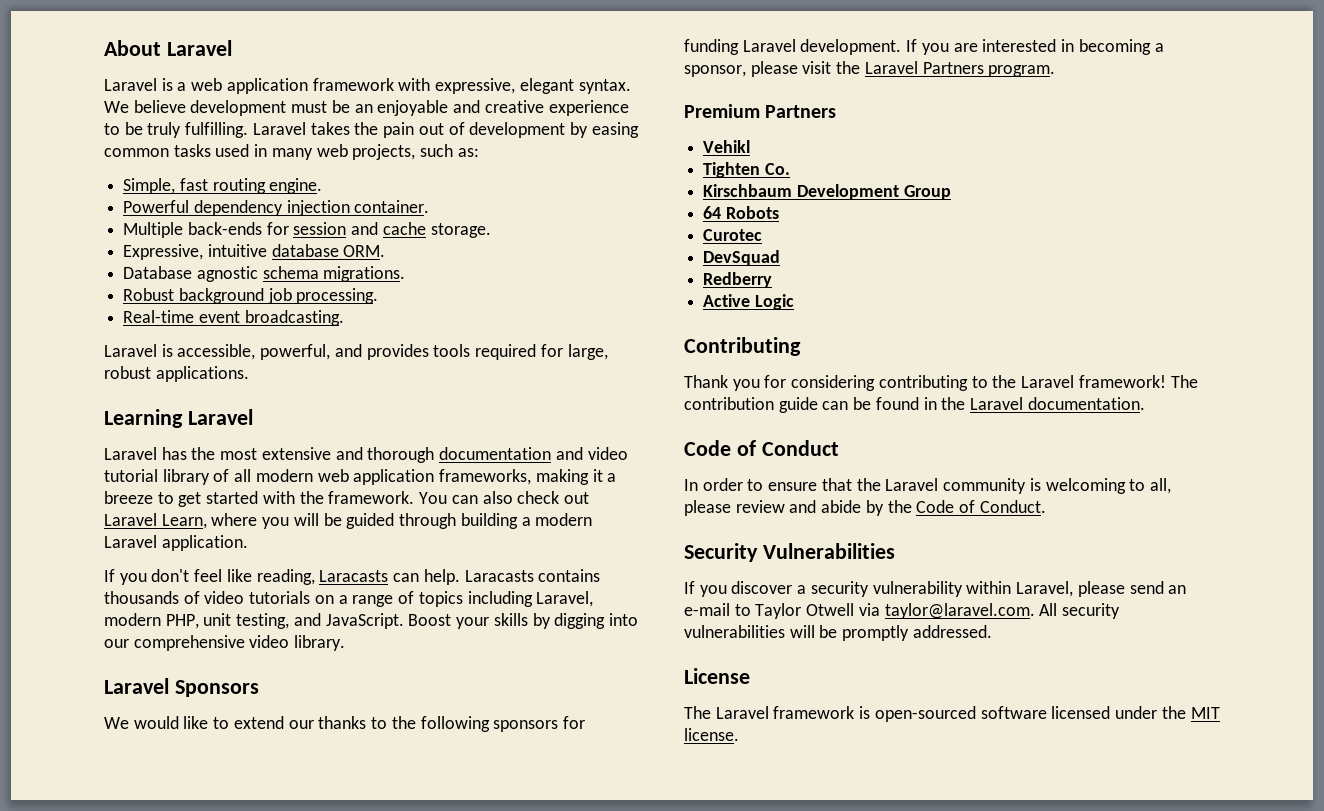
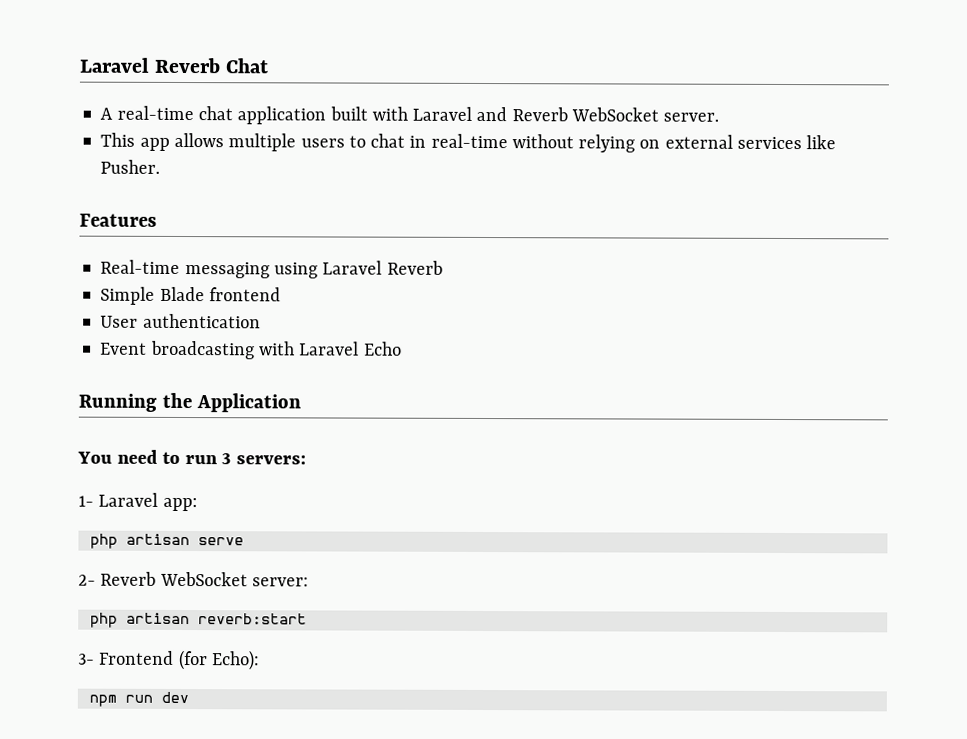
[104,40,232,56] [104,78,631,94] [104,100,629,116] [104,122,639,138] [104,144,479,160] [123,178,323,194] [123,200,430,216] [123,222,491,238] [123,244,386,260] [123,266,406,282] [123,288,379,304] [123,310,344,326] [104,344,608,360] [104,366,249,382] [104,409,253,428] [104,447,628,463] [104,469,617,485] [104,491,589,507] [104,513,593,529] [104,535,248,551] [104,569,601,585] [104,591,594,607] [104,613,638,629] [104,635,346,651] [104,678,259,697] [104,716,585,732] [684,39,1164,55] [684,61,1056,77] [684,104,837,118] [703,140,751,153] [703,162,790,178] [703,184,951,200] [703,206,779,219] [703,229,763,241] [703,250,781,266] [703,272,773,288] [703,294,794,310] [684,337,801,356] [684,375,1198,391] [684,397,1145,413] [684,440,839,456] [684,478,1171,494] [684,500,1046,516] [684,543,895,562] [684,581,1187,597] [684,603,1121,619] [684,625,992,641] [684,668,750,684] [684,706,1220,722] [684,728,739,741] About Laravel // Laravel is a web application framework with expressive, elegant syntax. We believe development must be an enjoyable and creative experience to be truly fulfilling. Laravel takes the pain out of development by easing common tasks used in many web projects, such as: // Simple, fast routing engine. // Powerful dependency injection container. // Multiple back-ends for session and cache storage. // Expressive, intuitive database ORM. // Database agnostic schema migrations. // Robust background job processing. // Real-time event broadcasting. // Laravel is accessible, powerful, and provides tools required for large, robust applications. // Learning Laravel // Laravel has the most extensive and thorough documentation and video tutorial library of all modern web application frameworks, making it a breeze to get started with the framework. You can also check out Laravel Learn, where you will be guided through building a modern Laravel application. // If you don't feel like reading, Laracasts can help. Laracasts contains thousands of video tutorials on a range of topics including Laravel, modern PHP, unit testing, and JavaScript. Boost your skills by digging into our comprehensive video library. // Laravel Sponsors // We would like to extend our thanks to the following sponsors for funding Laravel development. If you are interested in becoming a sponsor, please visit the Laravel Partners program. // Premium Partners // Vehikl // Tighten Co. // Kirschbaum Development Group // 64 Robots // Curotec // DevSquad // Redberry // Active Logic // Contributing // Thank you for considering contributing to the Laravel framework! The contribution guide can be found in the Laravel documentation. // Code of Conduct // In order to ensure that the Laravel community is welcoming to all, please review and abide by the Code of Conduct. // Security Vulnerabilities // If you discover a security vulnerability within Laravel, please send an e-mail to Taylor Otwell via taylor@laravel.com. All security vulnerabilities will be promptly addressed. // License // The Laravel framework is open-sourced software licensed under the MIT license. -> [79,57,270,74] [100,105,720,125] [100,132,837,153] [100,159,161,174] [79,213,157,227] [100,259,443,279] [100,286,281,305] [100,313,261,329] [100,340,402,360] [78,392,301,413] [77,449,306,465] [78,492,198,512] [89,533,244,549] [78,571,309,587] [89,612,307,628] [78,649,260,671] [88,691,189,707] Laravel Reverb Chat // A real-time chat application built with Laravel and Reverb WebSocket server. // This app allows multiple users to chat in real-time without relying on external services like Pusher. // Features // Real-time messaging using Laravel Reverb // Simple Blade frontend // User authentication // Event broadcasting with Laravel Echo // Running the Application // You need to run 3 servers: // 1- Laravel app: // php artisan serve // 2- Reverb WebSocket server: // php artisan reverb:start // 3- Frontend (for Echo): // npm run dev

